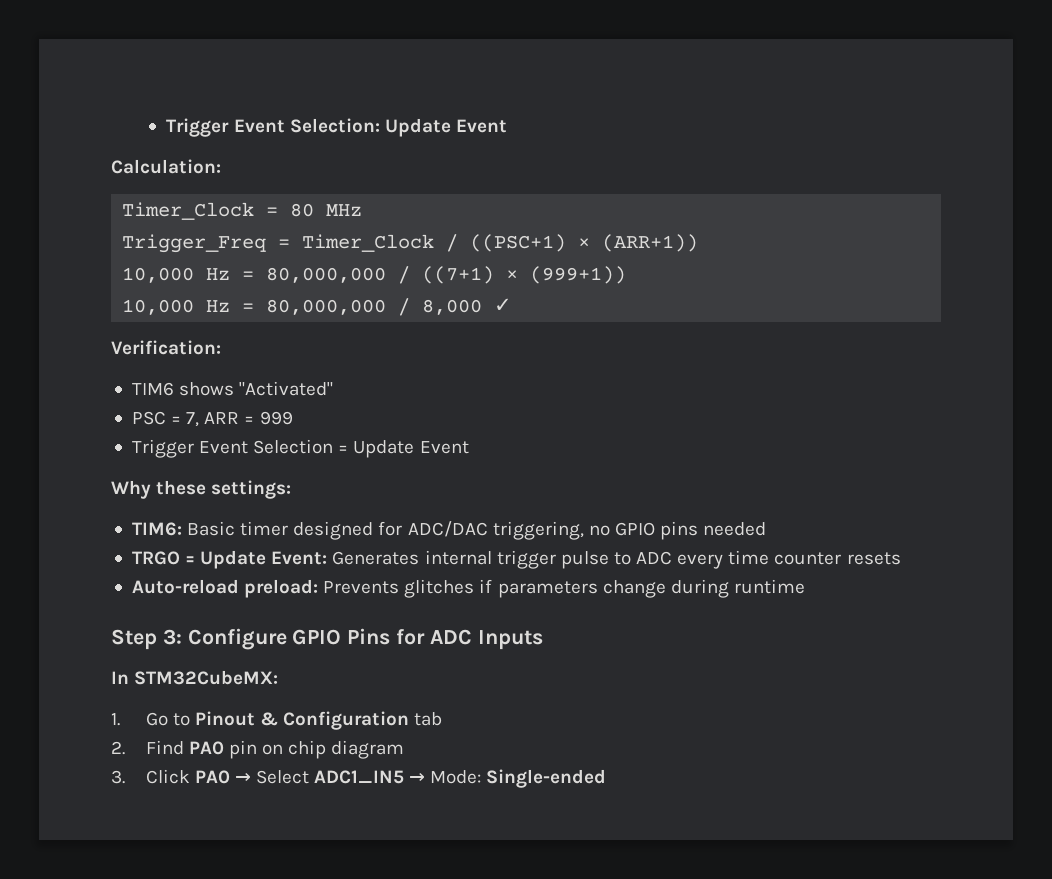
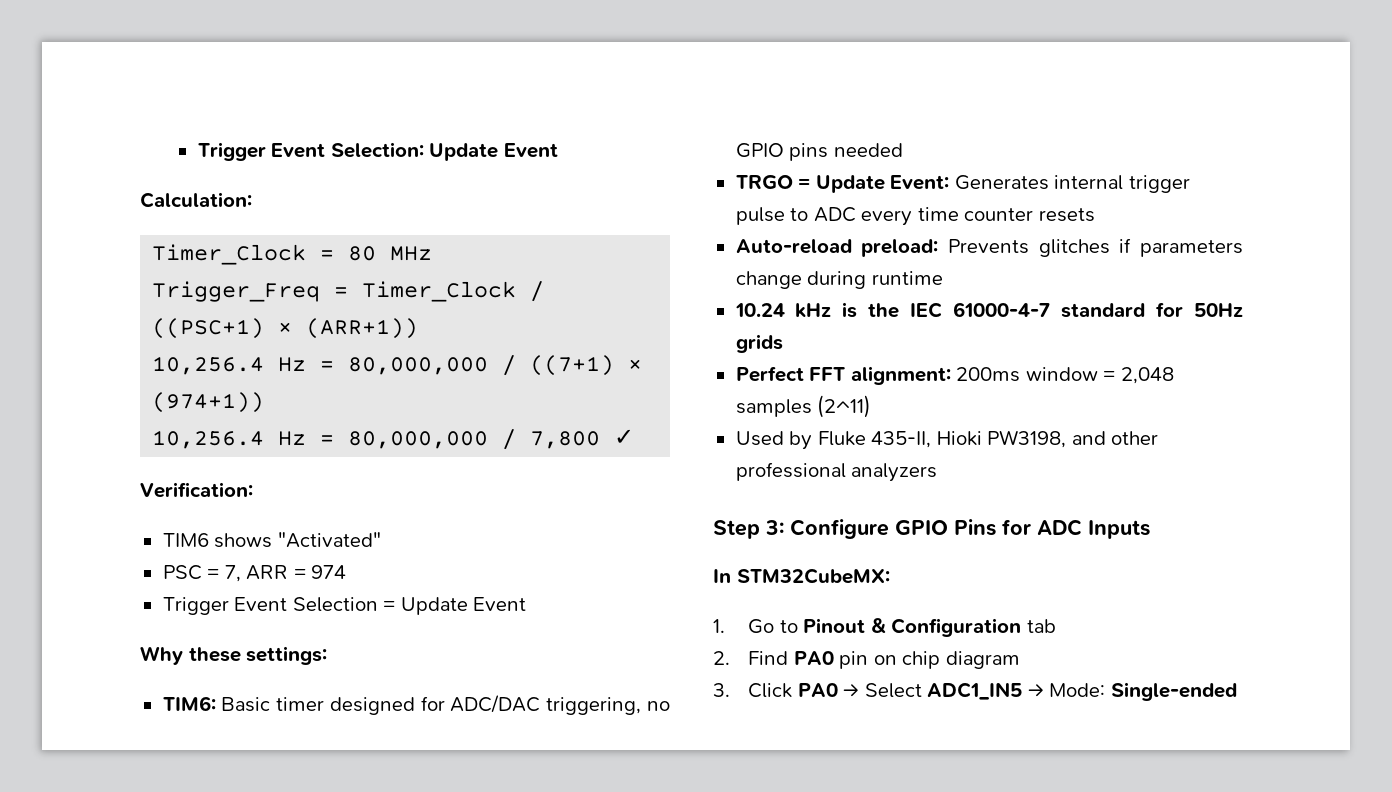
[122,267,195,283] 10,000 -> [152,356,265,375] 10,256.4
[530,266,627,284] [122,298,483,316] (999+1)) // 10,000 Hz = 80,000,000 / 8,000 -> [152,392,265,413] [152,429,601,450] (974+1)) // 10,256.4 Hz = 80,000,000 / 7,800
[259,411,293,425] 999 -> [311,565,347,579] 974
(805, 586) none -> [734,302,1243,318] [735,334,783,353] [735,366,1174,385] [735,395,872,418] [735,430,1159,450] [735,462,938,482] // 10.24 kHz is the IEC 61000-4-7 standard for 50Hz grids // Perfect FFT alignment: 200ms window = 2,048 samples (2^11) // Used by Fluke 435-II, Hioki PW3198, and other professional analyzers

